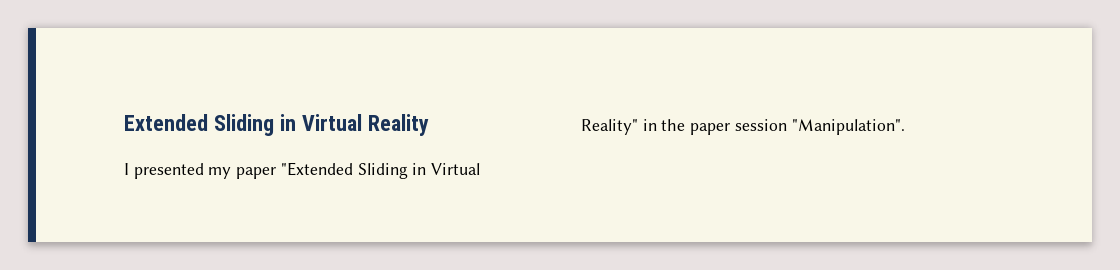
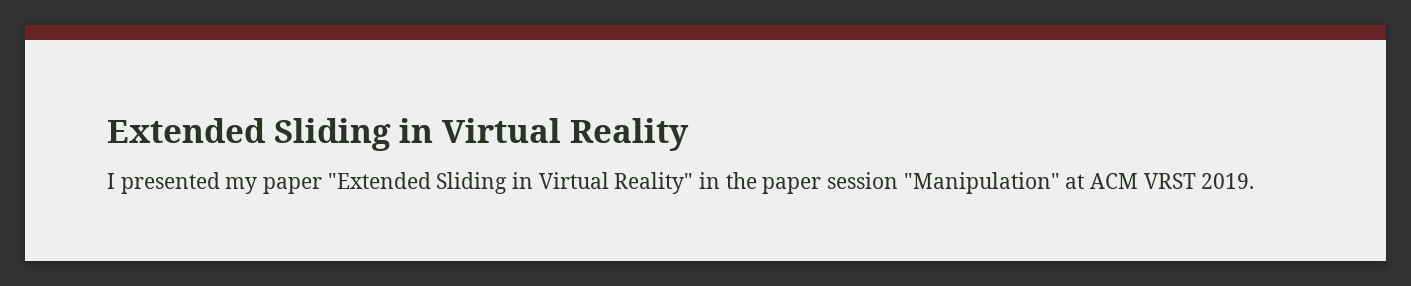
[791,119,905,135] "Manipulation". -> [903,172,1255,194] "Manipulation" at ACM VRST 2019.

